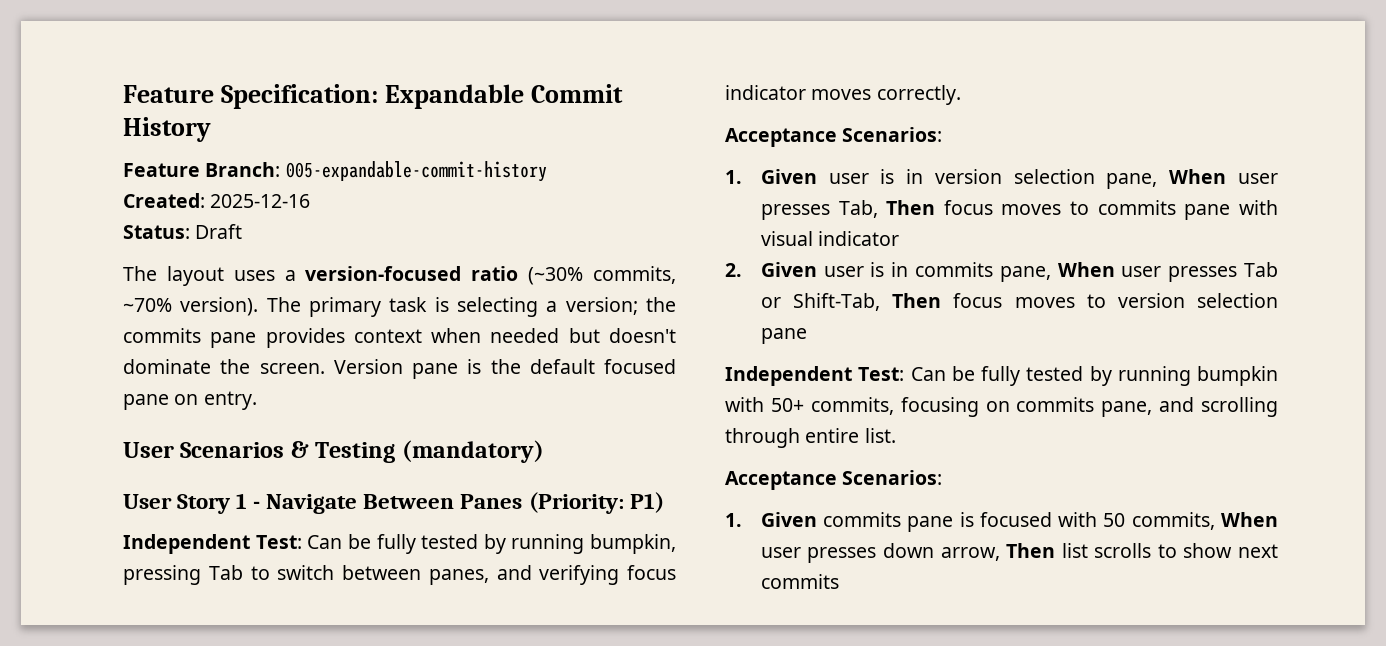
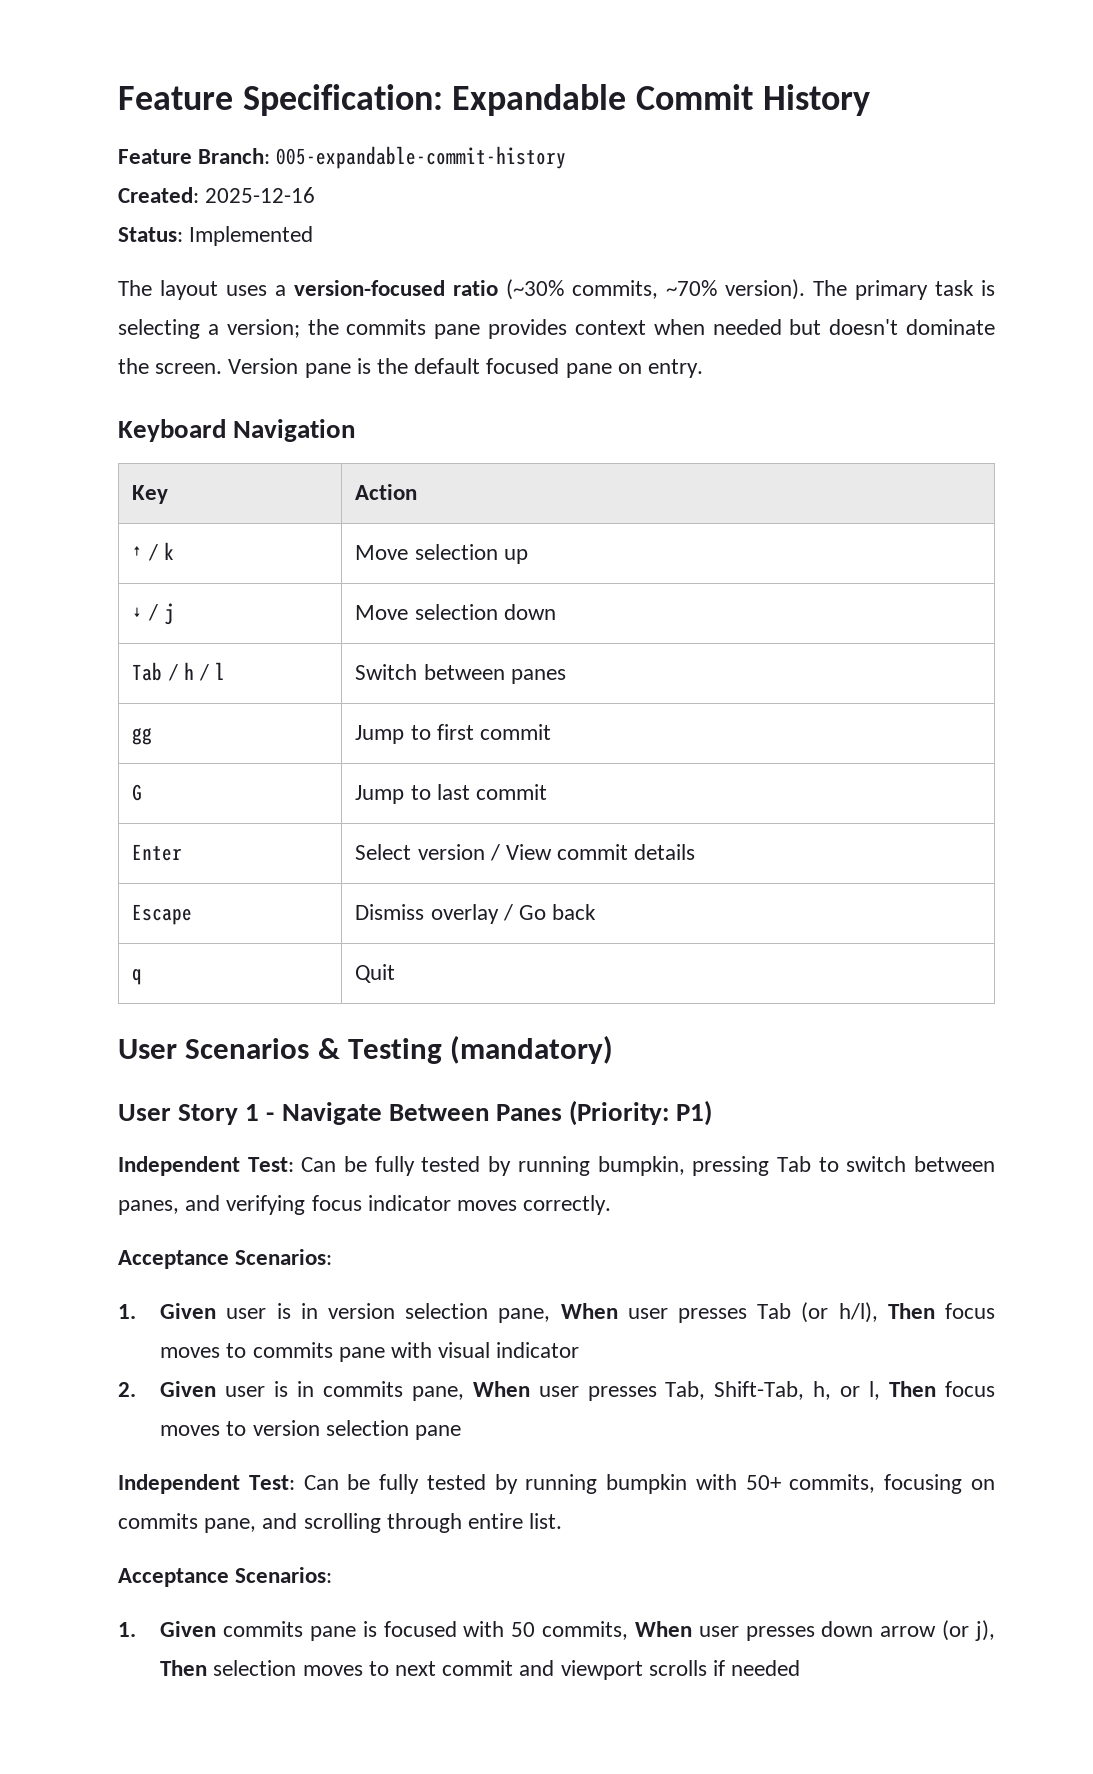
[195,224,243,239] Draft -> [189,226,314,246] Implemented
(257, 400) none -> [118,419,356,442] [132,485,169,504] [355,484,418,500] [132,542,174,561] [355,544,528,564] [132,603,174,625] [355,604,556,620] [132,662,226,681] [355,664,566,684] [132,727,153,745] [355,724,552,744] [132,784,143,801] [355,784,548,804] [132,844,183,861] [355,844,696,861] [132,904,193,925] [355,904,597,924] [132,968,143,985] [355,964,396,983] // Keyboard Navigation // Key | Action // ↑ / k | Move selection up // ↓ / j | Move selection down // Tab / h / l | Switch between panes // gg | Jump to first commit // G | Jump to last commit // Enter | Select version / View commit details // Escape | Dismiss overlay / Go back // q | Quit
[838,200,878,218] Tab, -> [757,1302,878,1323] Tab (or h/l),
[1244,262,1278,277] [760,293,881,311] Tab or Shift-Tab, -> [665,1381,881,1400] Tab, Shift-Tab, h, or l,
[940,543,1278,561] [760,574,839,589] arrow, Then list scrolls to show next commits -> [880,1620,996,1641] [160,1660,801,1680] arrow (or j), Then selection moves to next commit and viewport scrolls if needed

